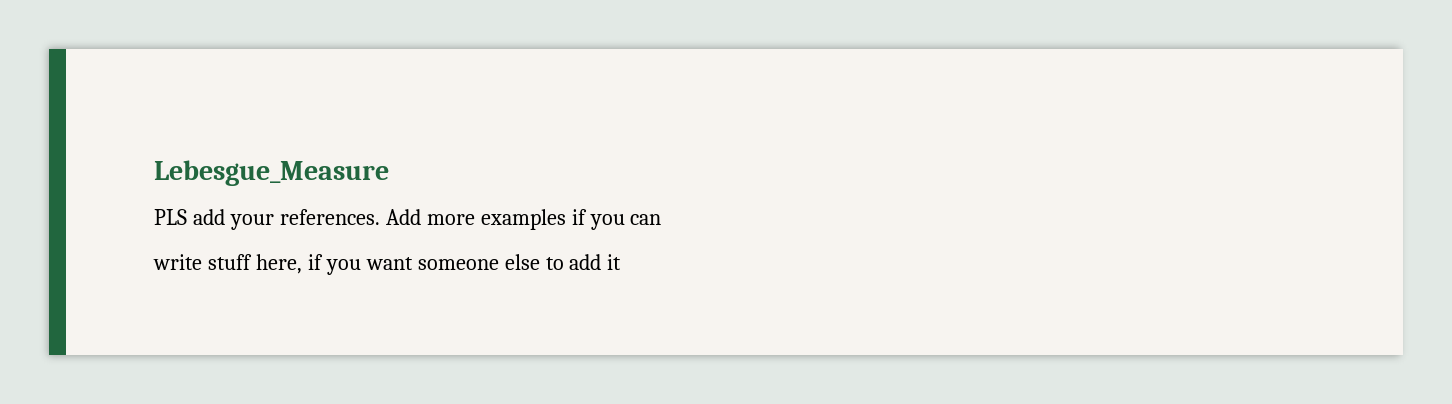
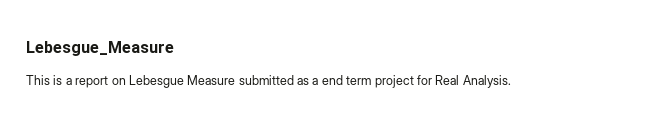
[154,209,662,230] [153,254,622,275] PLS add your references. Add more examples if you can // write stuff here, if you want someone else to add it -> [26,75,511,88] This is a report on Lebesgue Measure submitted as a end term project for Real Analysis.

